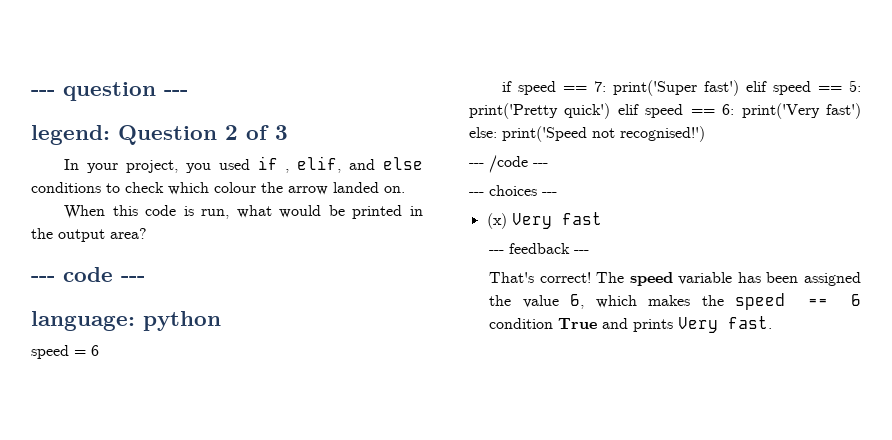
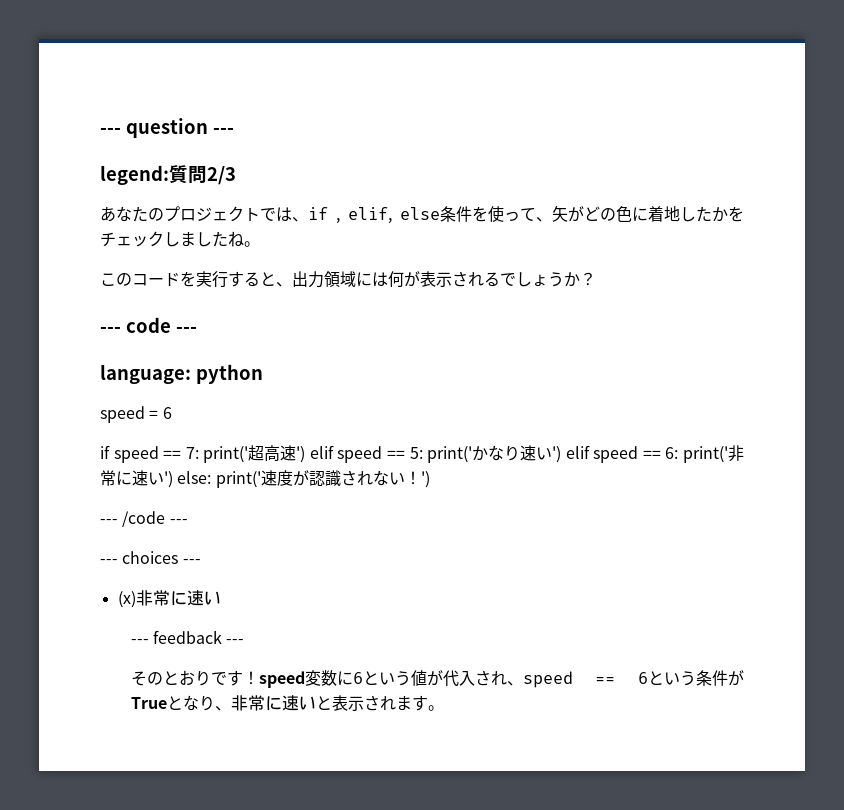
[118,125,288,145] [64,156,424,173] [31,182,405,195] [64,205,423,219] [31,228,147,242] Question 2 of 3 // In your project, you used if , elif, and else conditions to check which colour the arrow landed on. // When this code is run, what would be printed in the output area? -> [169,165,236,185] [100,206,744,224] [100,231,260,247] [100,271,596,288] 質問2/3 // あなたのプロジェクトでは、if , elif, else条件を使って、矢がどの色に着地したかをチェックしましたね。 // このコードを実行すると、出力領域には何が表示されるでしょうか？
[613,80,740,96] print('Super fast') -> [203,445,306,463] print('超高速')
[469,103,861,119] [469,126,705,142] print('Pretty quick') elif speed == 6: print('Very fast') else: print('Speed not recognised!') -> [427,445,744,463] [100,470,430,488] print('かなり速い') elif speed == 6: print('非常に速い') else: print('速度が認識されない！')
[511,212,602,229] Very fast -> [135,590,221,606] 非常に速い
[489,272,861,286] [489,293,861,310] [489,316,773,333] That's correct! The speed variable has been assigned the value 6, which makes the speed == 6 condition True and prints Very fast. -> [130,670,745,688] [130,695,444,711] そのとおりです！speed変数に6という値が代入され、speed == 6という条件がTrueとなり、非常に速いと表示されます。

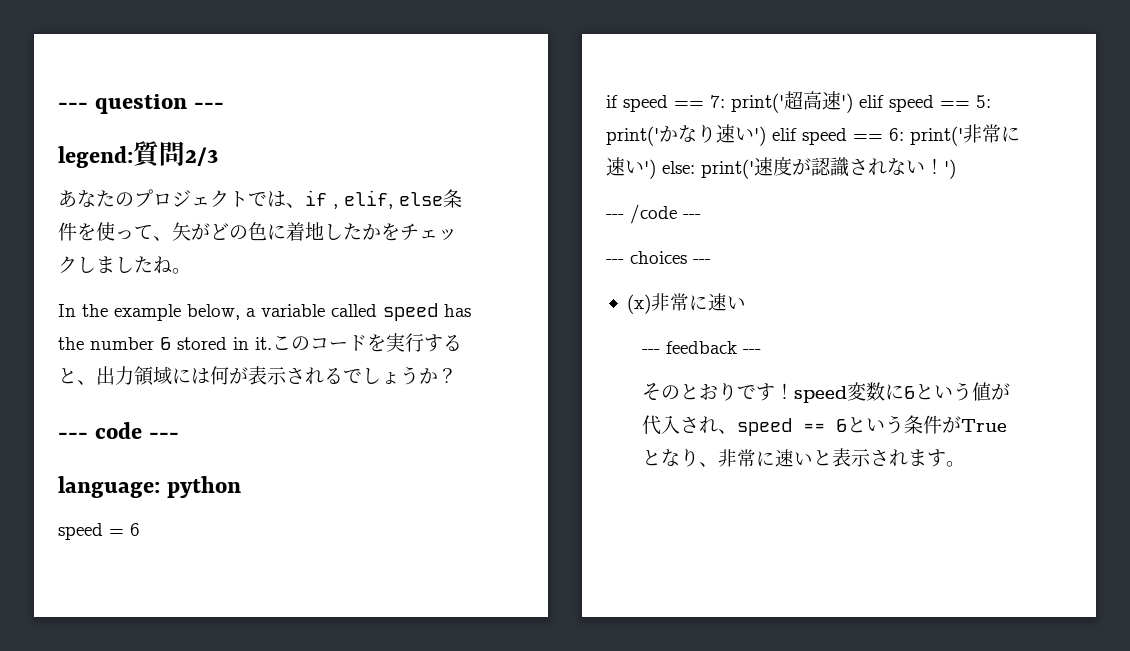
(260, 244) none -> [58,303,471,321] [58,337,272,350] In the example below, a variable called speed has the number 6 stored in it.

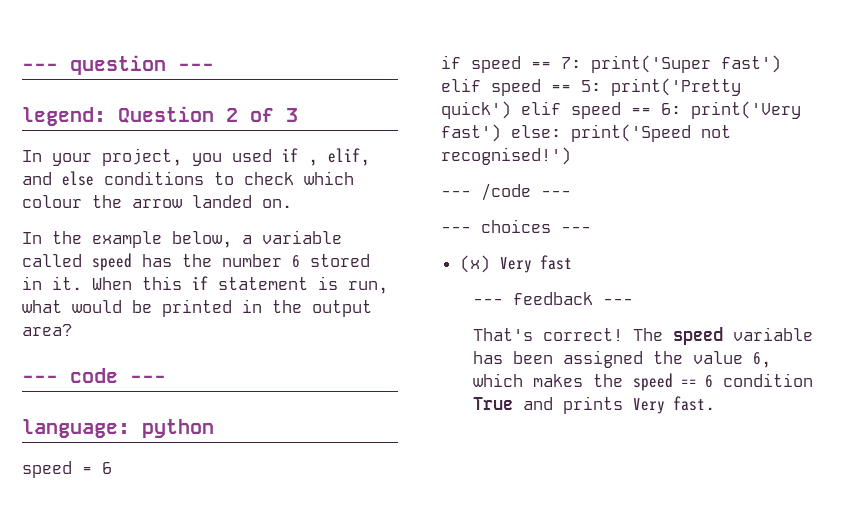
[133,141,218,168] [58,189,462,209] [58,222,457,241] [58,256,191,274] 質問2/3 // あなたのプロジェクトでは、if , elif, else条件を使って、矢がどの色に着地したかをチェックしましたね。 -> [118,106,298,123] [22,148,370,166] [22,171,354,186] [22,195,292,208] Question 2 of 3 // In your project, you used if , elif, and else conditions to check which colour the arrow landed on.
[272,333,462,352] [58,366,457,386] このコードを実行すると、出力領域には何が表示されるでしょうか？ -> [92,276,388,294] [22,299,372,317] [22,324,72,336] When this if statement is run, what would be printed in the output area?
[731,91,853,113] print('超高速') -> [591,55,781,73] print('Super fast')
[606,124,1020,146] [606,157,956,179] print('かなり速い') elif speed == 6: print('非常に速い') else: print('速度が認識されない！') -> [611,78,741,96] [441,101,801,119] [441,124,731,142] [441,147,571,165] print('Pretty quick') elif speed == 6: print('Very fast') else: print('Speed not recognised!')
[650,293,746,311] 非常に速い -> [499,255,572,273] Very fast
[642,382,1011,403] [642,415,1008,436] [642,448,966,467] そのとおりです！speed変数に6という値が代入され、speed == 6という条件がTrueとなり、非常に速いと表示されます。 -> [472,327,813,345] [472,350,771,368] [472,373,813,391] [472,396,715,414] That's correct! The speed variable has been assigned the value 6, which makes the speed == 6 condition True and prints Very fast.

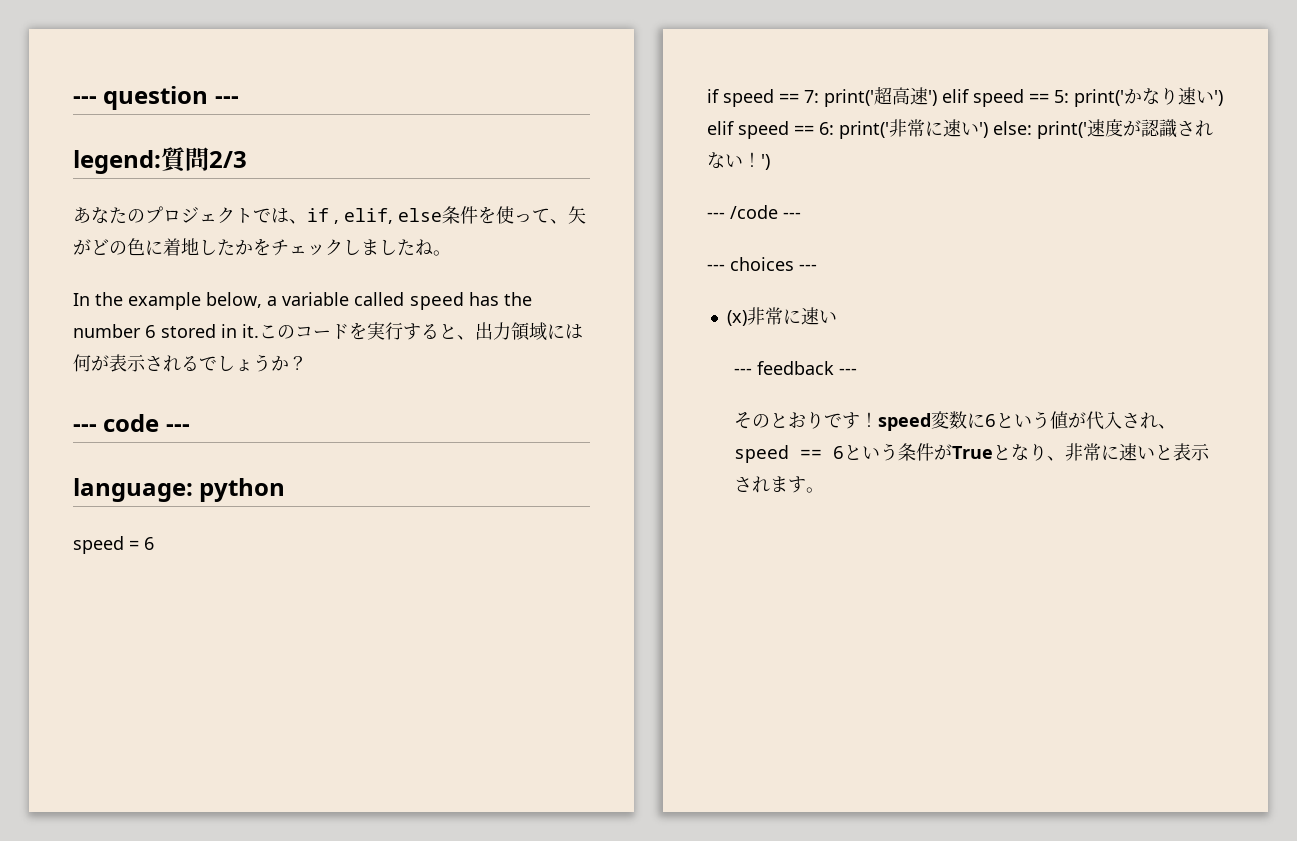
[118,106,298,123] [22,148,370,166] [22,171,354,186] [22,195,292,208] Question 2 of 3 // In your project, you used if , elif, and else conditions to check which colour the arrow landed on. -> [161,147,247,173] [73,206,586,224] [73,238,451,256] 質問2/3 // あなたのプロジェクトでは、if , elif, else条件を使って、矢がどの色に着地したかをチェックしましたね。
[92,276,388,294] [22,299,372,317] [22,324,72,336] When this if statement is run, what would be printed in the output area? -> [259,322,583,341] [73,354,307,372] このコードを実行すると、出力領域には何が表示されるでしょうか？
[591,55,781,73] print('Super fast') -> [824,86,937,107] print('超高速')
[611,78,741,96] [441,101,801,119] [441,124,731,142] [441,147,571,165] print('Pretty quick') elif speed == 6: print('Very fast') else: print('Speed not recognised!') -> [1074,87,1223,107] [707,119,1213,139] [707,152,770,170] print('かなり速い') elif speed == 6: print('非常に速い') else: print('速度が認識されない！')
[499,255,572,273] Very fast -> [746,307,837,325] 非常に速い
[472,327,813,345] [472,350,771,368] [472,373,813,391] [472,396,715,414] That's correct! The speed variable has been assigned the value 6, which makes the speed == 6 condition True and prints Very fast. -> [734,411,1177,431] [734,443,1211,463] [734,476,825,493] そのとおりです！speed変数に6という値が代入され、speed == 6という条件がTrueとなり、非常に速いと表示されます。

